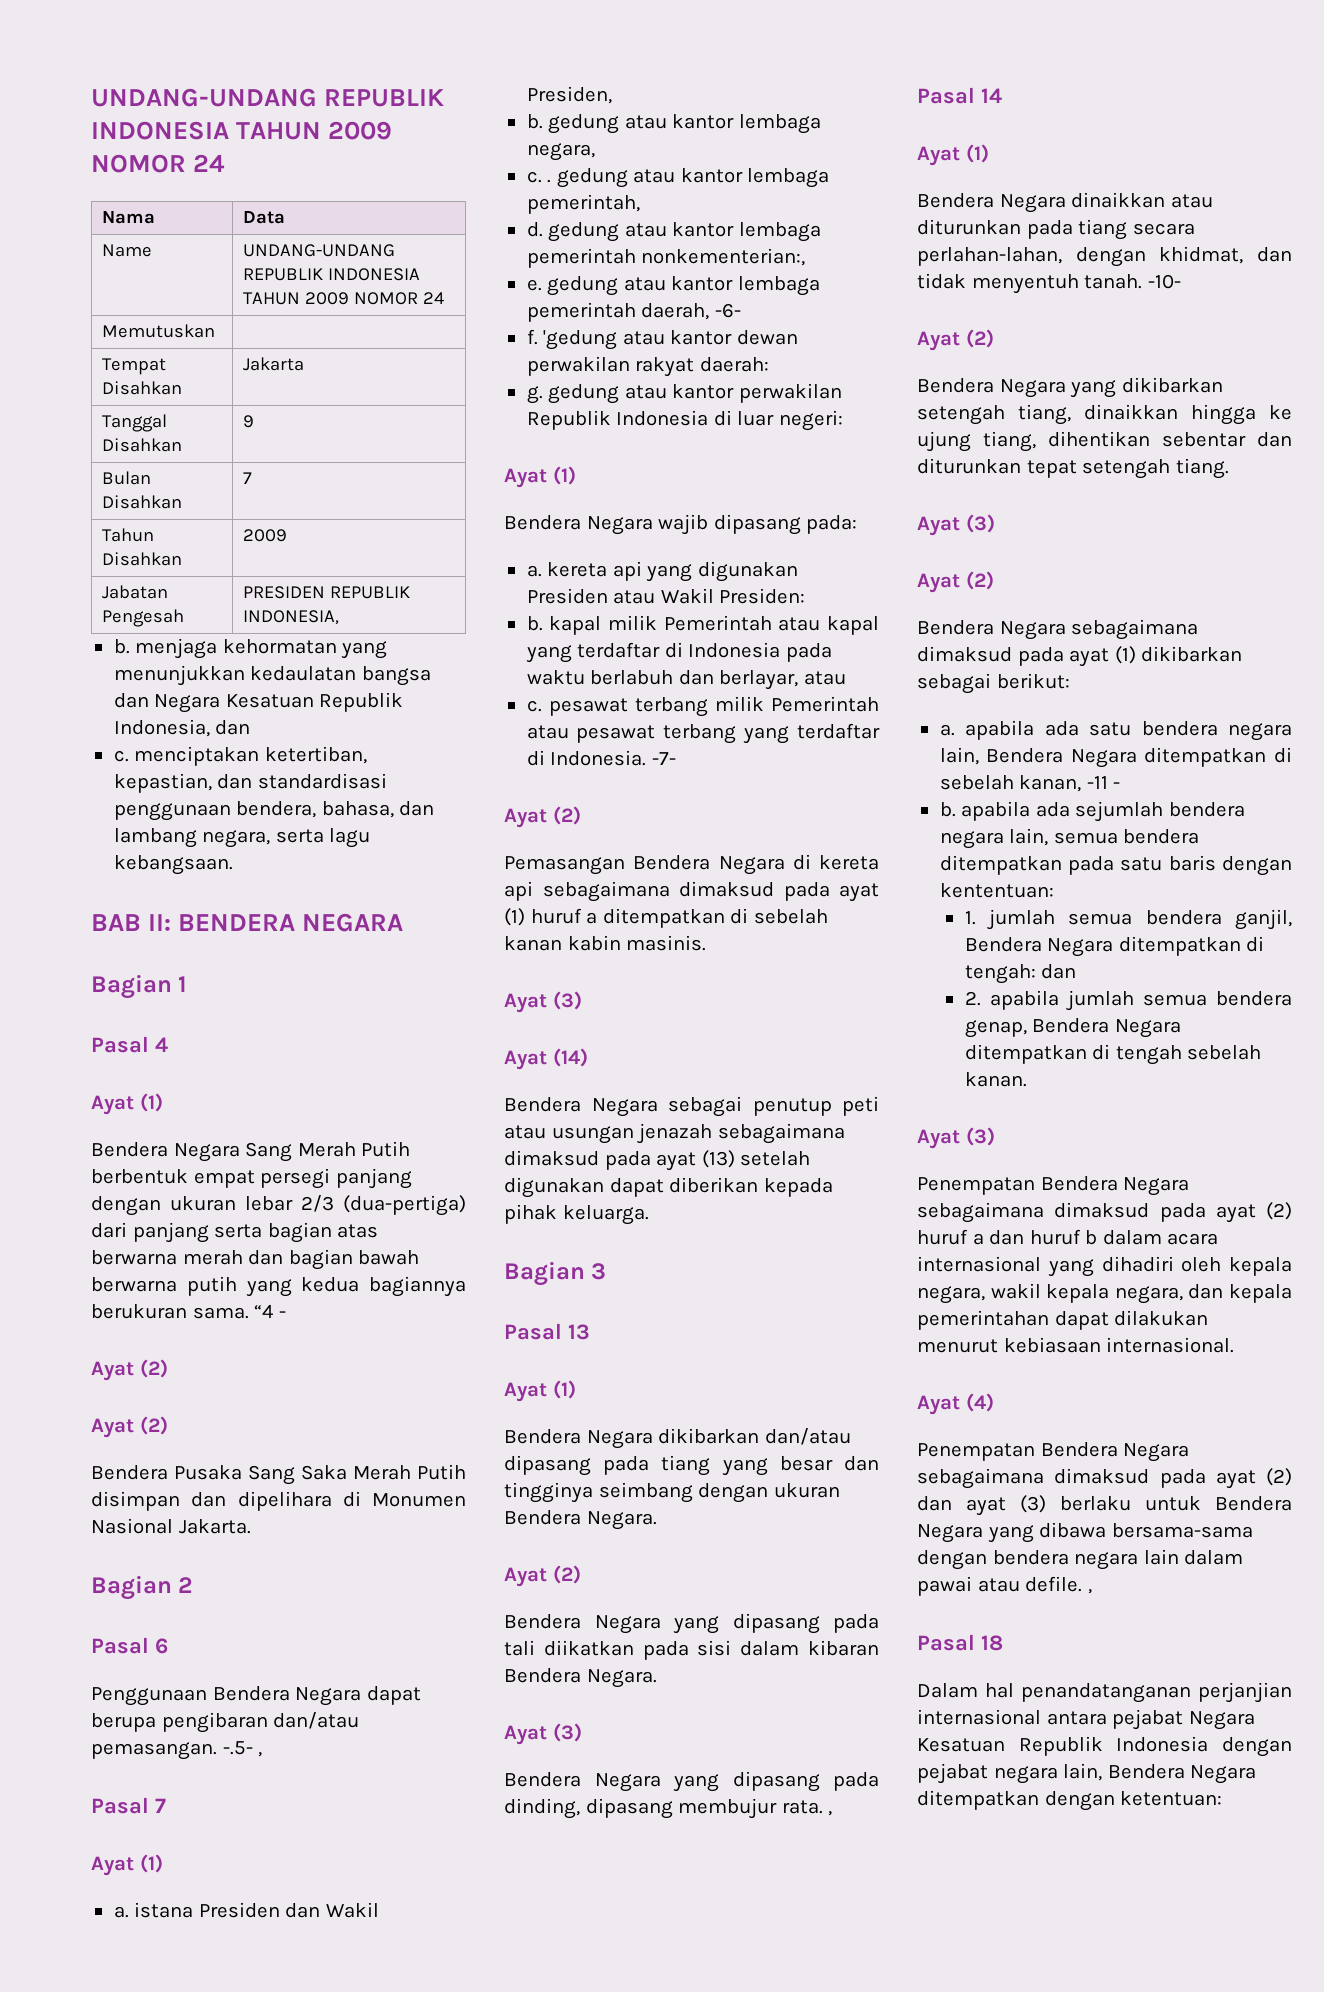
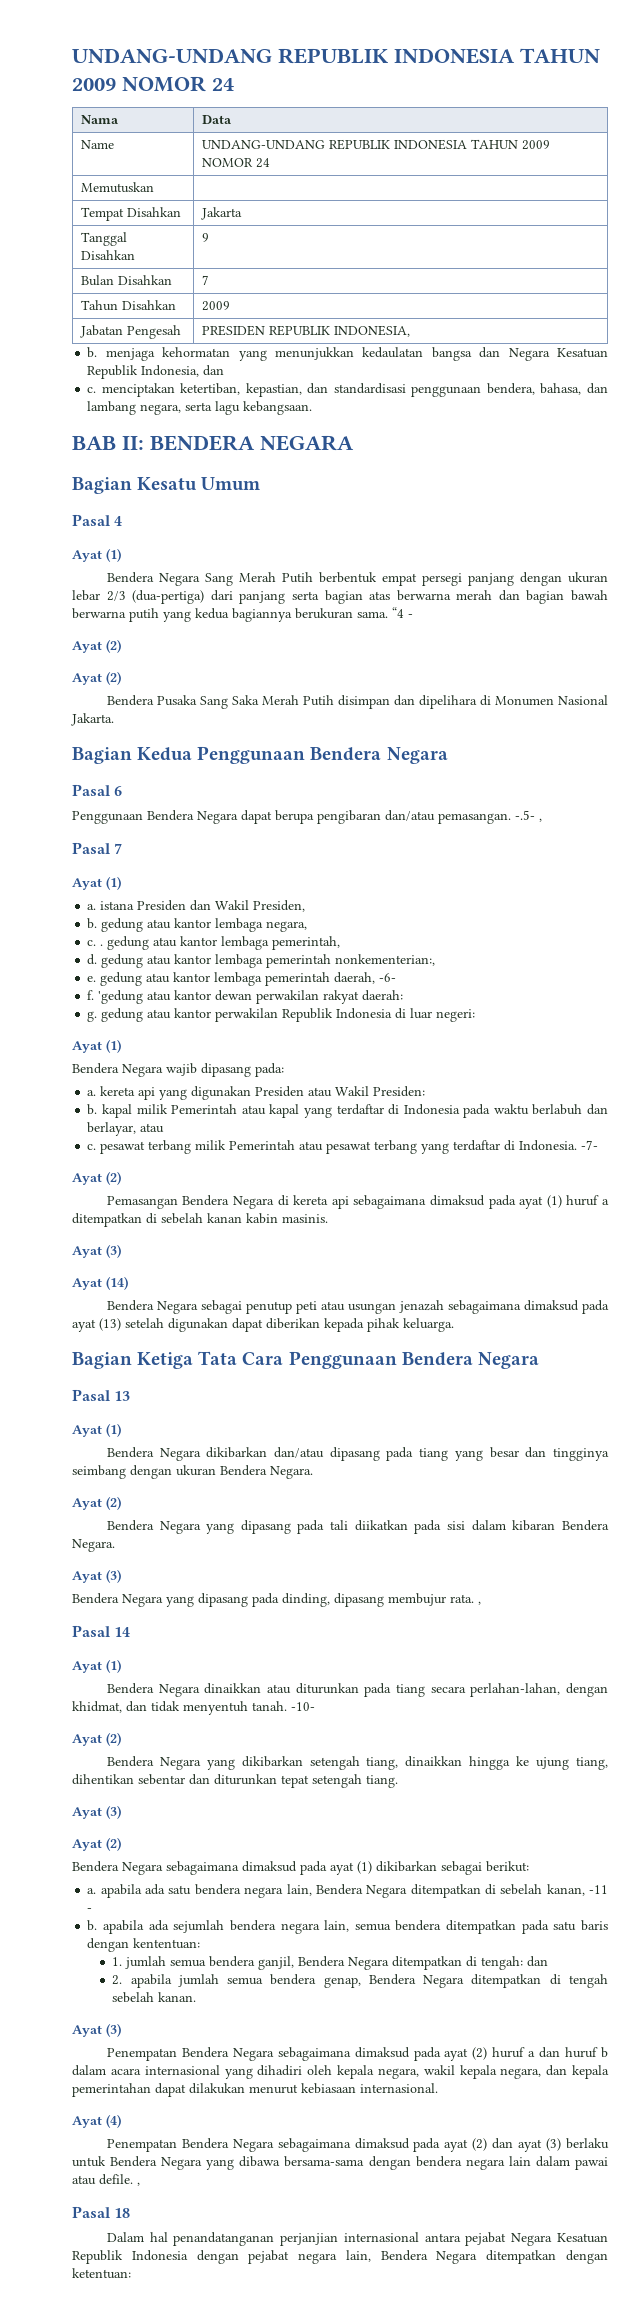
[178,976,188,992] 1 -> [137,477,261,491] Kesatu Umum
[178,1577,194,1593] 2 -> [137,746,448,764] Kedua Penggunaan Bendera Negara
[591,1263,607,1280] 3 -> [137,1351,539,1369] Ketiga Tata Cara Penggunaan Bendera Negara

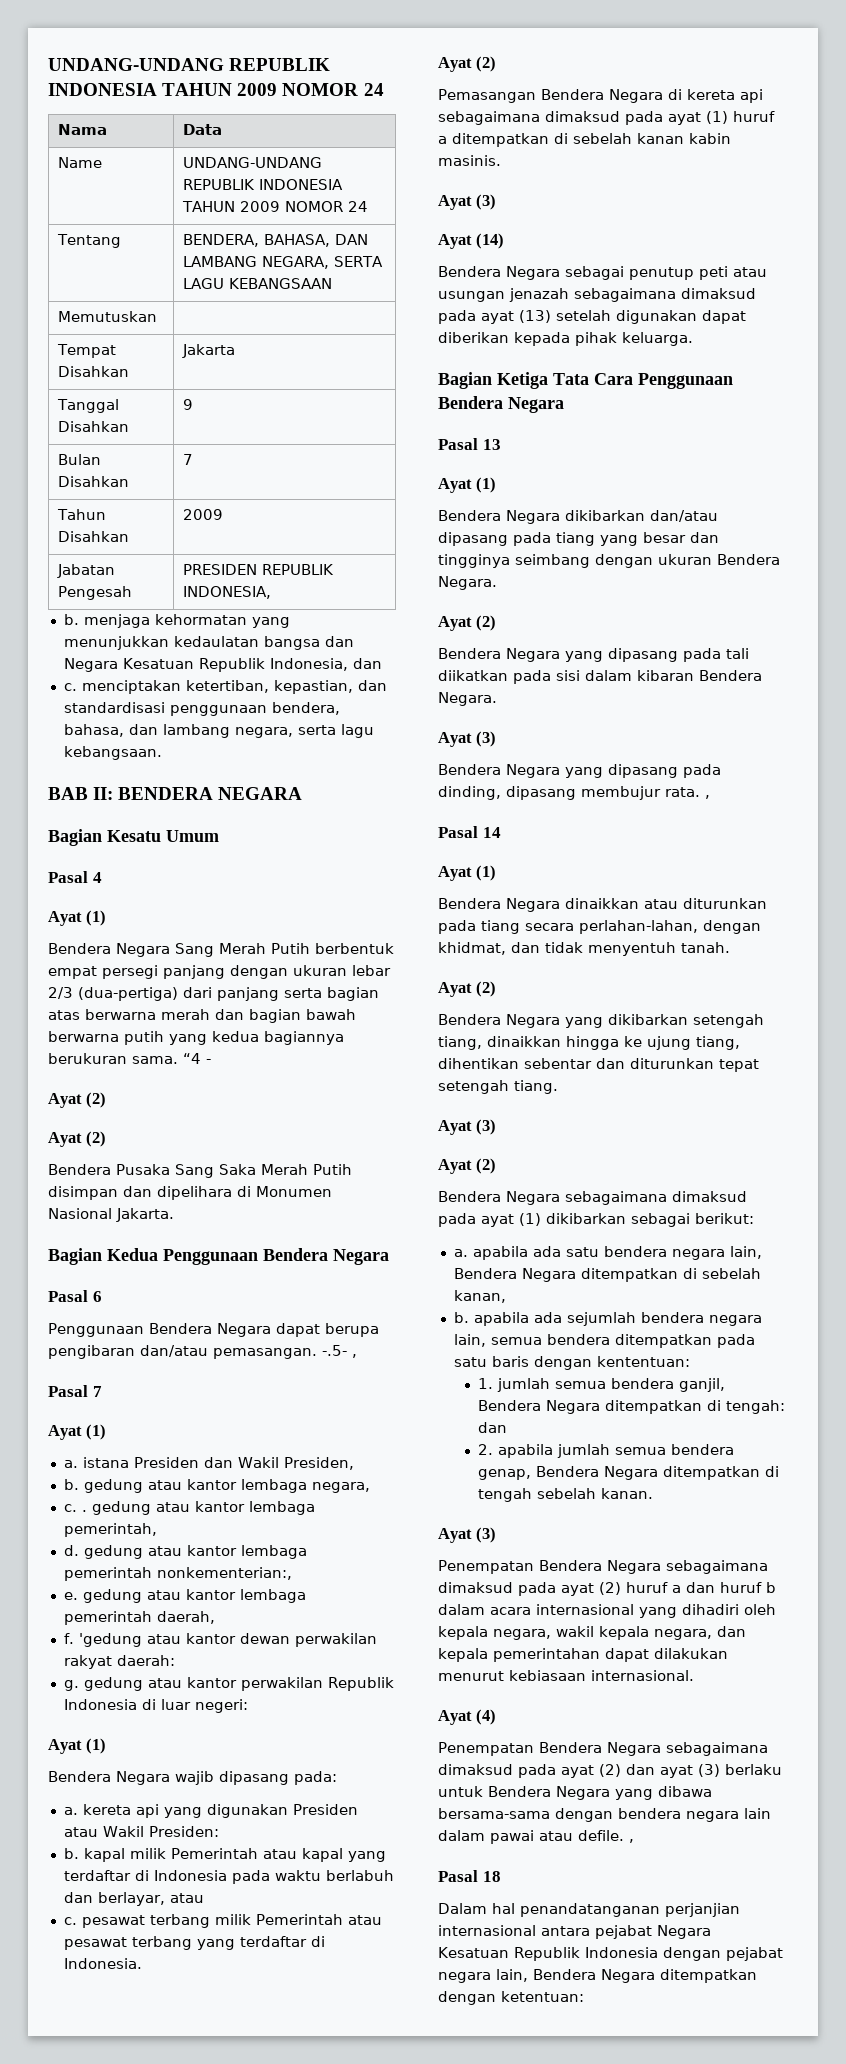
(271, 163) none -> [57,234,122,248] [183,234,369,247] [183,256,384,269] [183,278,333,289] // Tentang | BENDERA, BAHASA, DAN LAMBANG NEGARA, SERTA LAGU KEBANGSAAN
[379,973,397,982] -6- -> (215, 1617) none
[581,1140,599,1150] -7- -> (142, 1963) none
[291,1702,315,1711] -10- -> (730, 947) none
[589,1885,609,1894] [87,1908,93,1912] -11 - -> (506, 1296) none

